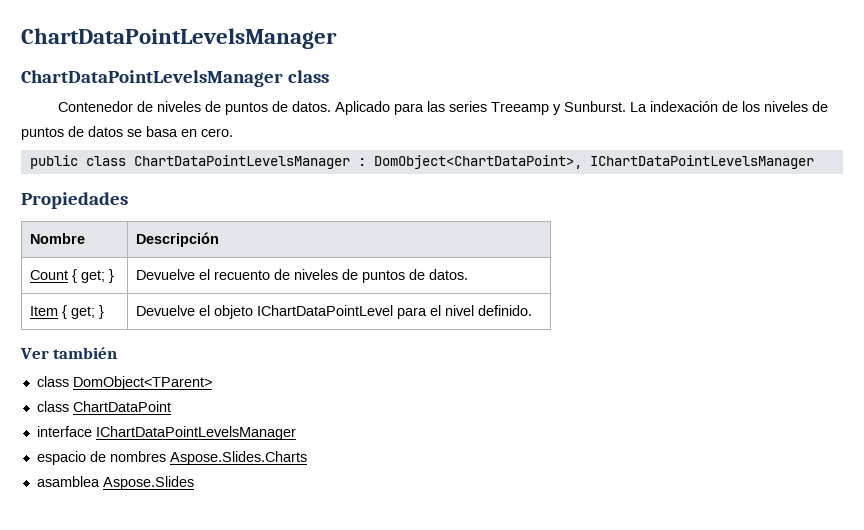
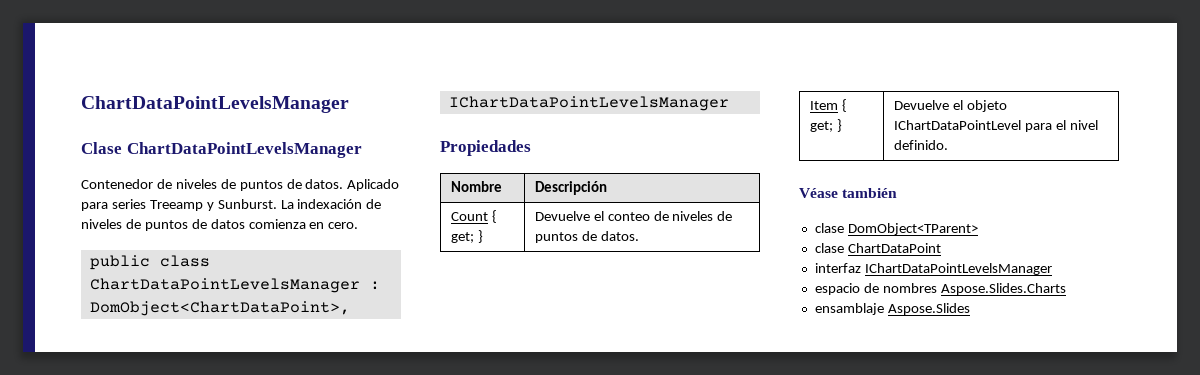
[21,28,337,49] [21,70,329,87] ChartDataPointLevelsManager // ChartDataPointLevelsManager class -> [81,96,349,113] [81,142,362,158] ChartDataPointLevelsManager // Clase ChartDataPointLevelsManager
[427,101,446,112] las -> (108, 206) none
[742,101,761,112] los -> (382, 204) none
[127,126,178,137] se basa -> [248,219,306,229] comienza
[214,270,271,280] recuento -> [607,212,650,221] conteo
[20,348,49,359] Ver -> [799,188,838,198] Véase
[36,376,69,387] class -> [814,223,844,233] clase
[36,401,69,412] class -> [814,243,844,253] clase
[36,426,92,437] interface -> [814,263,861,273] interfaz
[36,476,100,487] asamblea -> [814,303,884,315] ensamblaje

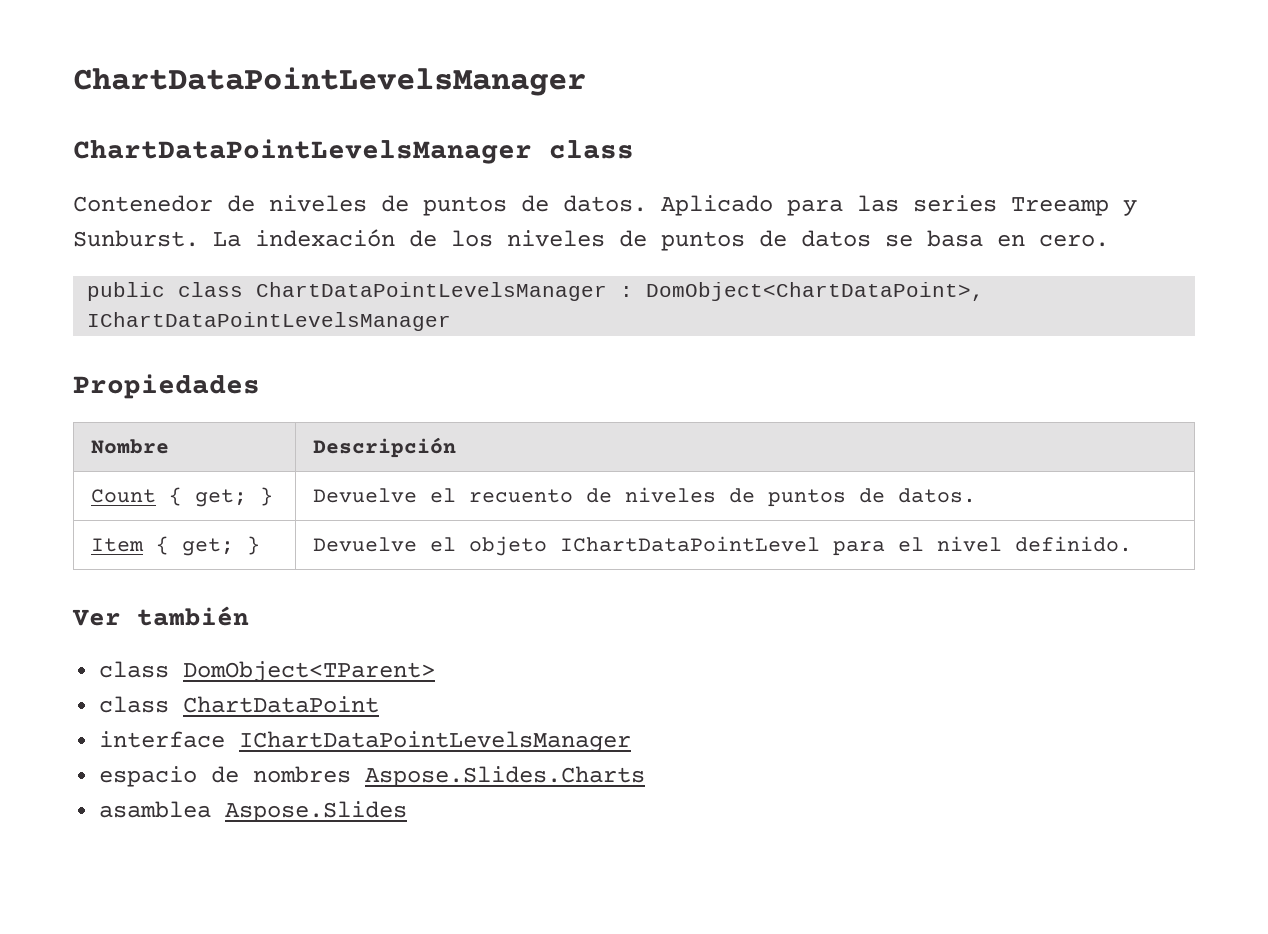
[81,96,349,113] [81,142,362,158] ChartDataPointLevelsManager // Clase ChartDataPointLevelsManager -> [73,67,586,96] [73,139,634,164] ChartDataPointLevelsManager // ChartDataPointLevelsManager class
(108, 206) none -> [857,195,899,212] las
(382, 204) none -> [451,230,493,247] los
[248,219,306,229] comienza -> [885,230,983,247] se basa
[607,212,650,221] conteo -> [468,489,573,503] recuento
[799,188,838,198] Véase -> [72,609,121,626] Ver
[814,223,844,233] clase -> [99,661,170,678] class
[814,243,844,253] clase -> [99,696,170,713] class
[814,263,861,273] interfaz -> [99,731,226,748] interface
[814,303,884,315] ensamblaje -> [99,801,212,818] asamblea

